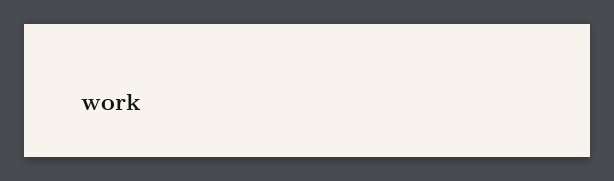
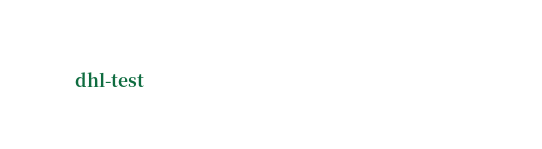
[81,94,141,110] work -> [75,72,144,87] dhl-test

